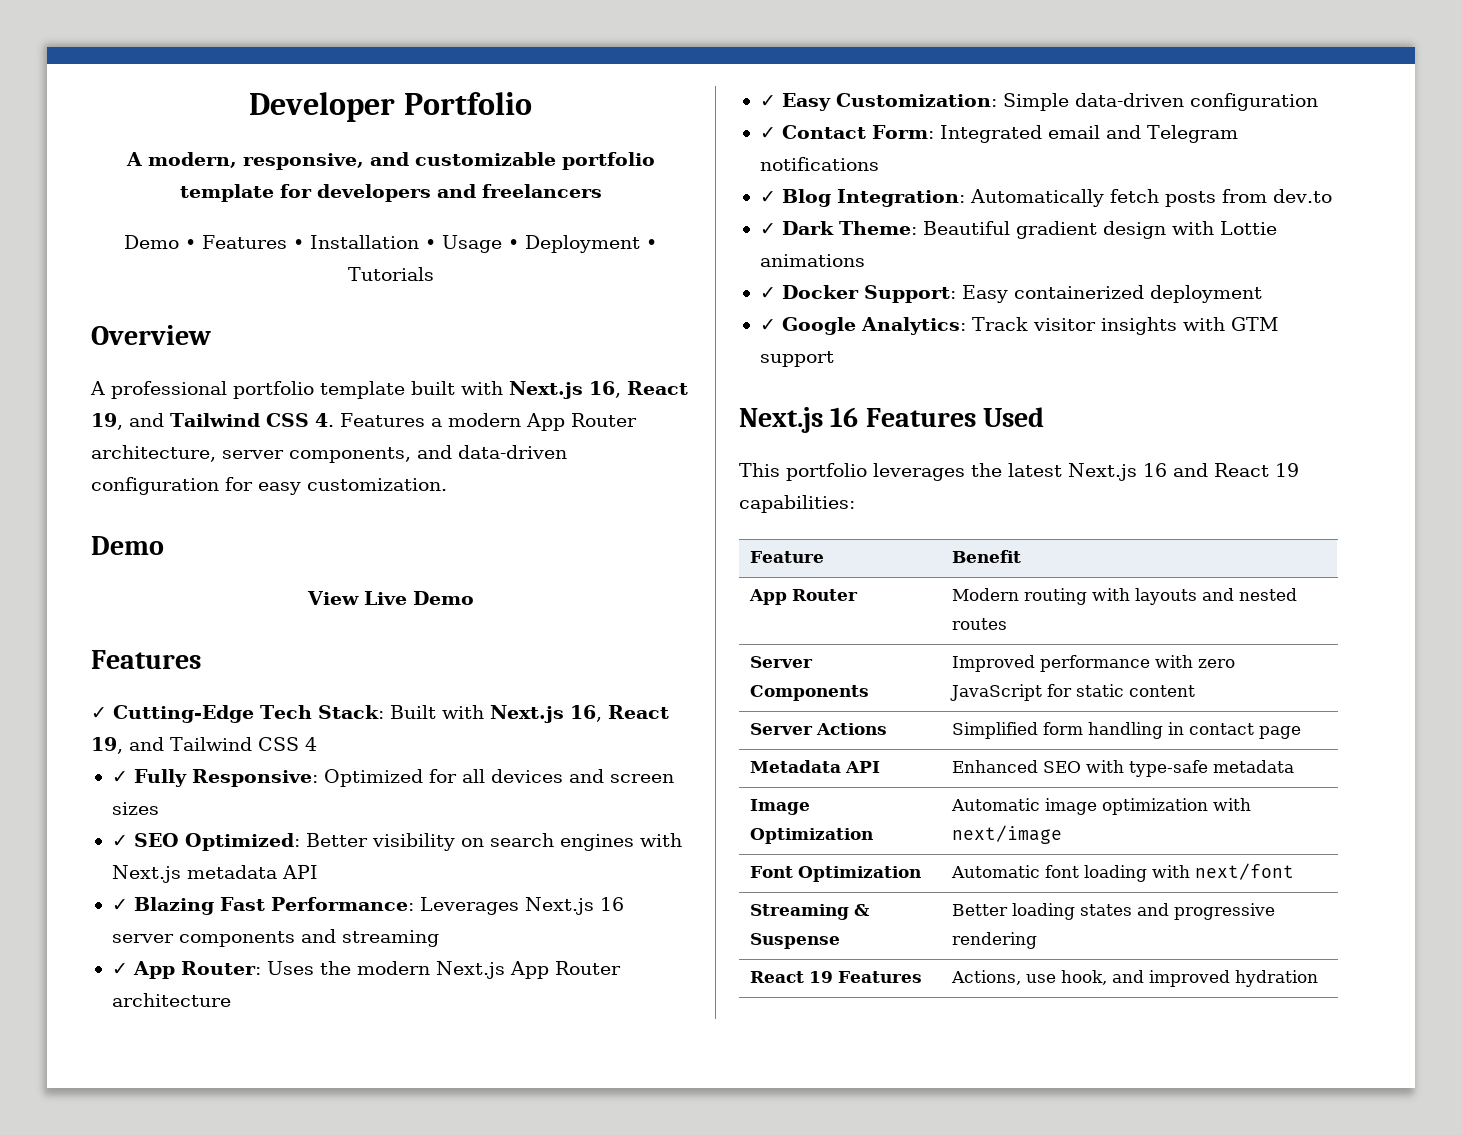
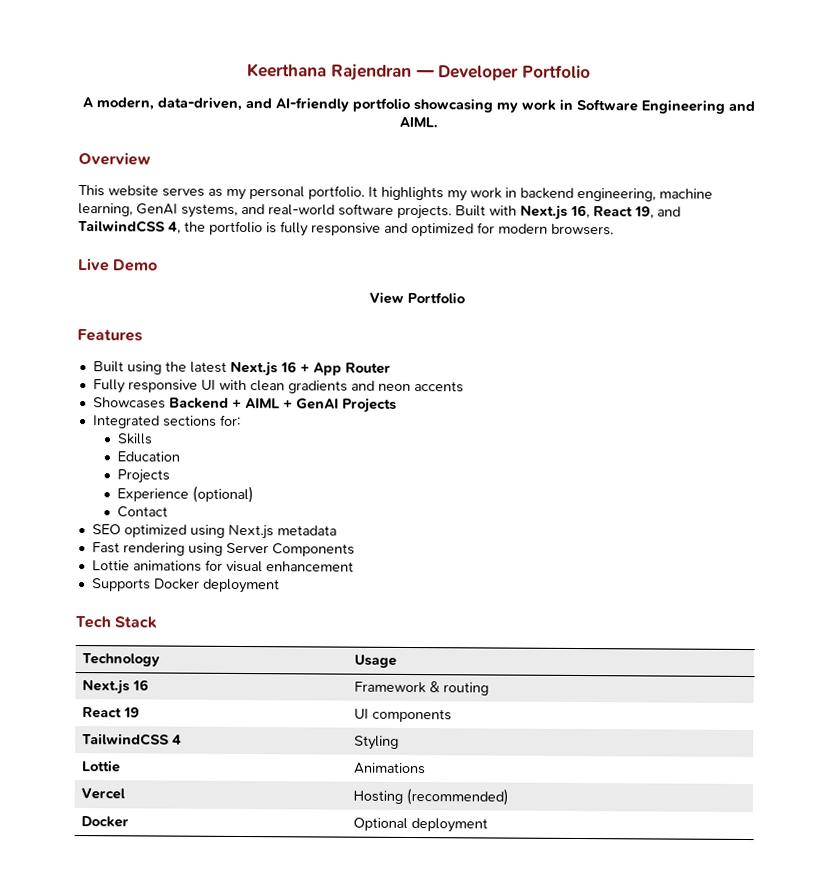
(249, 107) none -> [247,63,435,81] Keerthana Rajendran —
[242,152,655,170] [179,184,602,202] [124,235,657,253] [347,267,434,281] [91,325,211,345] [90,381,688,399] [91,413,637,431] [91,445,567,463] [91,477,447,495] [91,536,164,555] [306,591,474,605] [91,650,201,669] [91,705,384,723] responsive, and customizable portfolio template for developers and freelancers // Demo • Features • Installation • Usage • Deployment • Tutorials // Overview // A professional portfolio template built with Next.js 16, React 19, and Tailwind CSS 4. Features a modern App Router architecture, server components, and data-driven configuration for easy customization. // Demo // View Live Demo // Features // ✓ Cutting-Edge Tech Stack: -> [156,96,755,114] [398,116,438,128] [78,152,151,166] [78,185,713,202] [78,203,452,220] data-driven, and AI-friendly portfolio showcasing my work in Software Engineering and AIML. // Overview // This website serves as my personal portfolio. It highlights my work in backend engineering, machine learning, GenAI systems, and real-world software projects.
[170,737,317,751] [111,769,674,787] [111,802,159,815] [111,833,682,851] [111,865,318,883] [111,897,624,915] [111,929,439,947] [111,961,621,979] [111,993,231,1007] [759,93,1318,111] [759,125,1238,143] [759,157,879,171] [759,189,1332,207] [759,221,1277,239] [759,254,865,267] [759,285,1262,303] [759,317,1278,335] [759,351,834,367] [739,407,1045,433] [739,463,1299,481] [739,495,855,513] [749,551,824,563] [951,550,1021,563] [748,589,858,605] [951,588,1297,605] [951,618,1007,630] [749,656,813,668] [749,685,869,701] [951,655,1235,672] [949,684,1195,701] [749,723,887,735] [951,722,1301,739] [749,760,880,773] [951,760,1294,777] [749,799,810,815] [749,828,873,844] [950,798,1251,815] [951,825,1062,844] [749,866,921,882] [950,863,1294,882] [749,904,870,920] [749,933,840,949] [951,903,1275,920] [951,932,1037,949] [749,971,922,983] [950,970,1318,987] Tailwind CSS 4 // ✓ Fully Responsive: Optimized for all devices and screen sizes // ✓ SEO Optimized: Better visibility on search engines with Next.js metadata API // ✓ Blazing Fast Performance: Leverages Next.js 16 server components and streaming // ✓ App Router: Uses the modern Next.js App Router architecture // ✓ Easy Customization: Simple data-driven configuration // ✓ Contact Form: Integrated email and Telegram notifications // ✓ Blog Integration: Automatically fetch posts from dev.to // ✓ Dark Theme: Beautiful gradient design with Lottie animations // ✓ Docker Support: Easy containerized deployment // ✓ Google Analytics: Track visitor insights with GTM support // Next.js 16 Features Used // This portfolio leverages the latest Next.js 16 and React 19 capabilities: // Feature | Benefit // App Router | Modern routing with layouts and nested routes // Server Components | Improved performance with zero JavaScript for static content // Server Actions | Simplified form handling in contact page // Metadata API | Enhanced SEO with type-safe metadata // Image Optimization | Automatic image optimization with next/image // Font Optimization | Automatic font loading with next/font // Streaming & Suspense | Better loading states and progressive rendering // React 19 Features | Actions, use hook, and improved hydration -> [78,220,614,237] [77,258,159,272] [369,291,465,304] [77,329,143,342] [92,360,391,377] [92,379,464,394] [92,397,397,413] [92,414,241,429] [116,433,153,445] [116,451,180,462] [116,469,170,484] [116,485,254,504] [116,506,168,518] [91,524,337,540] [91,542,355,557] [91,559,354,573] [91,578,280,594] [75,616,158,629] [81,653,160,667] [353,654,397,668] [81,679,149,695] [353,681,489,696] [81,707,140,719] [353,708,452,723] [81,733,182,746] [353,735,399,750] [81,760,121,773] [352,762,426,775] [80,788,125,800] [352,787,509,806] [80,816,129,828] [352,817,488,833] TailwindCSS 4, the portfolio is fully responsive and optimized for modern browsers. // Live Demo // View Portfolio // Features // Built using the latest Next.js 16 + App Router // Fully responsive UI with clean gradients and neon accents // Showcases Backend + AIML + GenAI Projects // Integrated sections for: // Skills // Education // Projects // Experience (optional) // Contact // SEO optimized using Next.js metadata // Fast rendering using Server Components // Lottie animations for visual enhancement // Supports Docker deployment // Tech Stack // Technology | Usage // Next.js 16 | Framework & routing // React 19 | UI components // TailwindCSS 4 | Styling // Lottie | Animations // Vercel | Hosting (recommended) // Docker | Optional deployment

